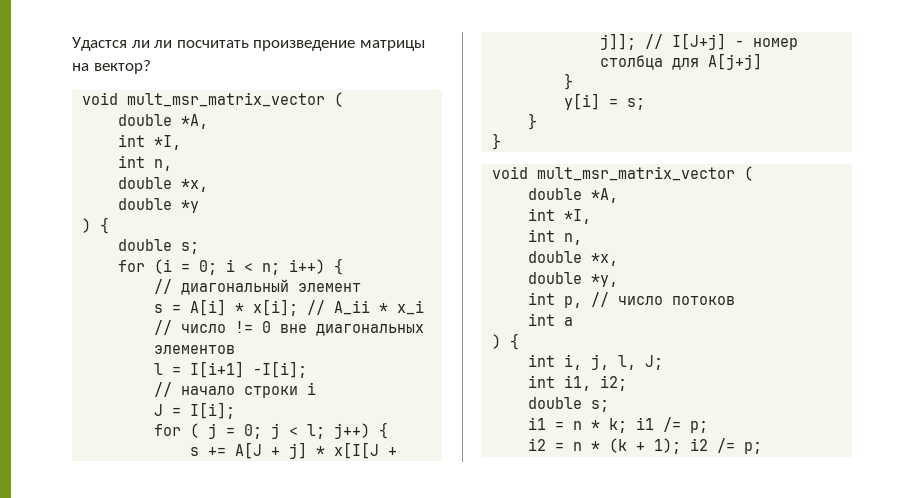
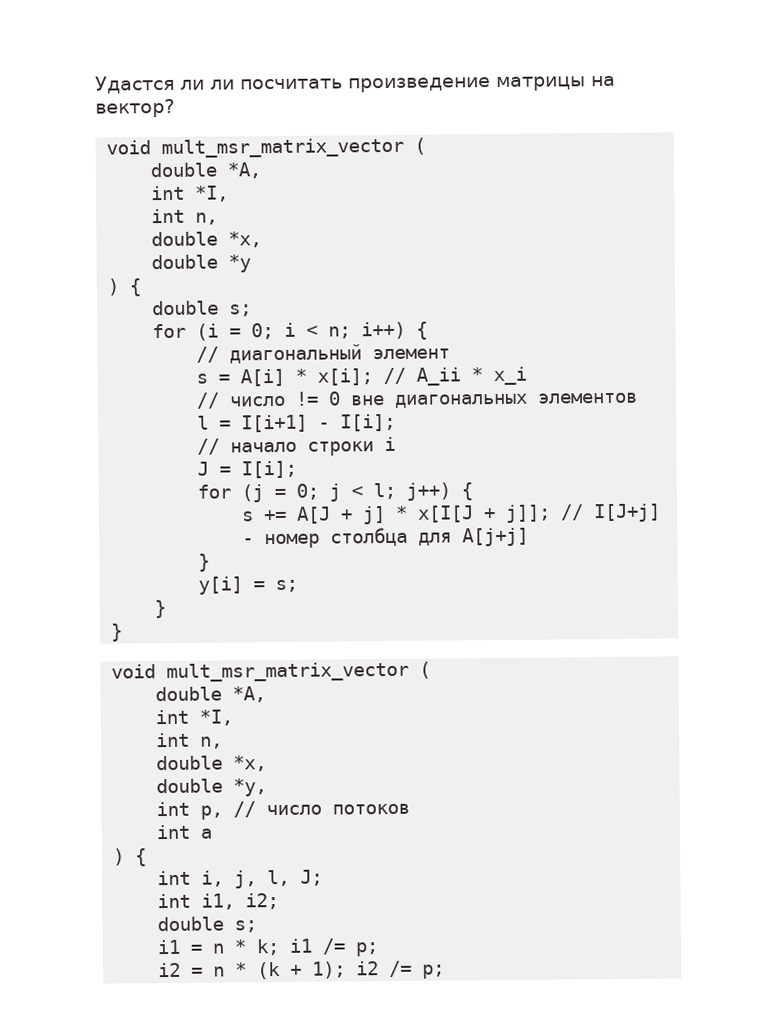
[253,361,308,378] -I[i]; -> [318,413,397,432] - I[i];
[190,423,218,439] ( j -> [241,484,265,503] (j

